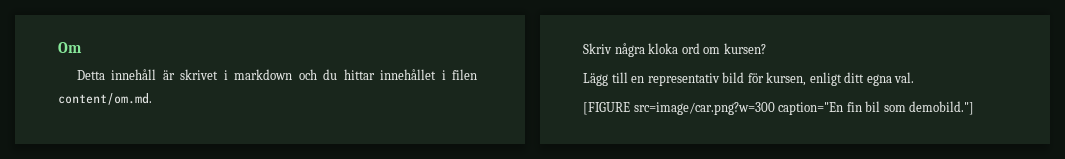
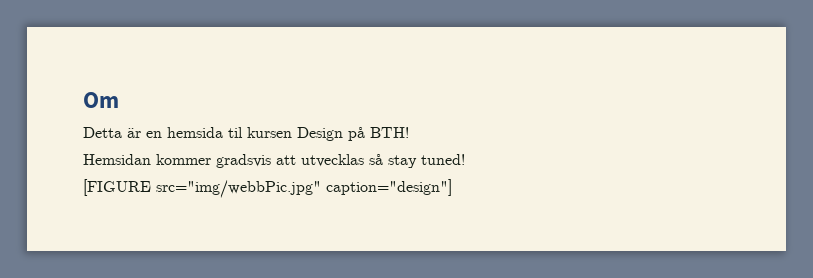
[111,69,477,80] [58,93,152,105] [583,43,766,57] [583,72,915,86] [583,101,975,115] innehåll är skrivet i markdown och du hittar innehållet i filen content/om.md. // Skriv några kloka ord om kursen? // Lägg till en representativ bild för kursen, enligt ditt egna val. // [FIGURE src=image/car.png?w=300 caption="En fin bil som demobild."] -> [127,127,409,141] [83,154,465,168] [83,179,452,198] är en hemsida til kursen Design på BTH! // Hemsidan kommer gradsvis att utvecklas så stay tuned! // [FIGURE src="img/webbPic.jpg" caption="design"]

